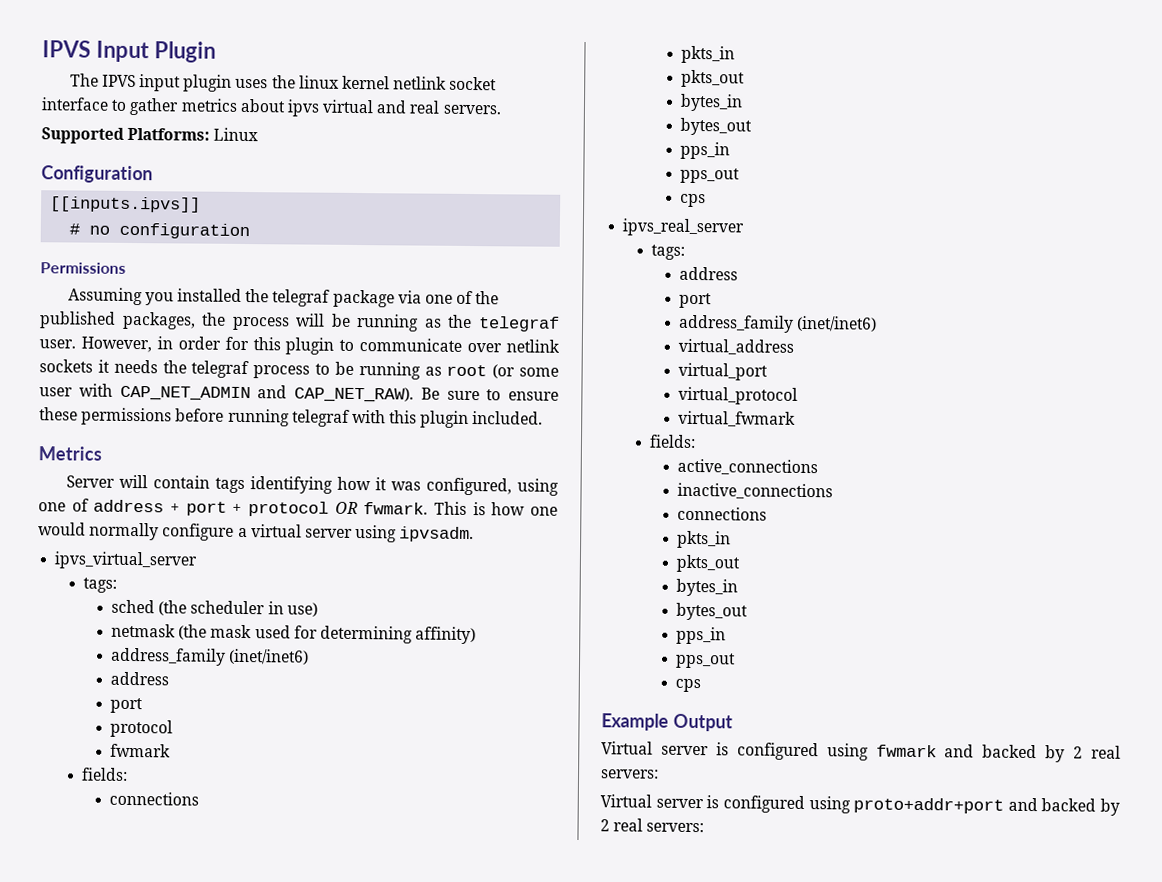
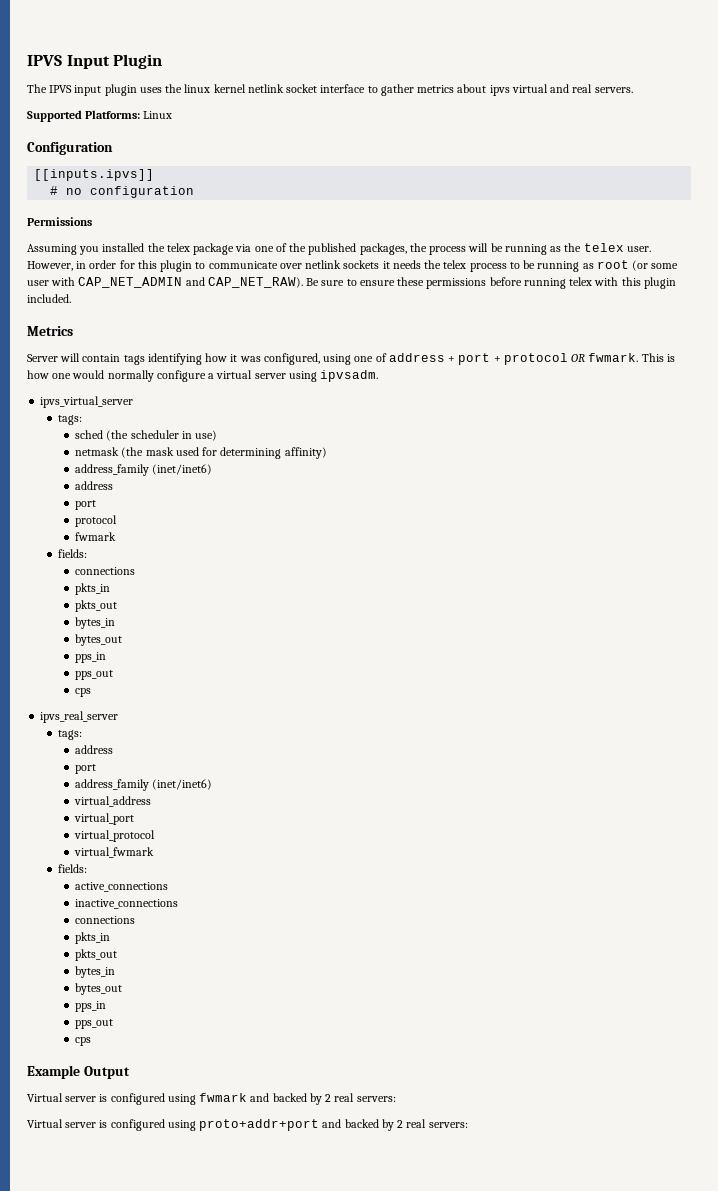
[272,289,331,307] telegraf -> [166,243,190,252] telex
[477,316,560,332] telegraf -> [583,243,624,252] telex
[191,360,250,379] telegraf -> [443,260,467,269] telex
[291,409,350,427] telegraf -> [569,277,593,286] telex

